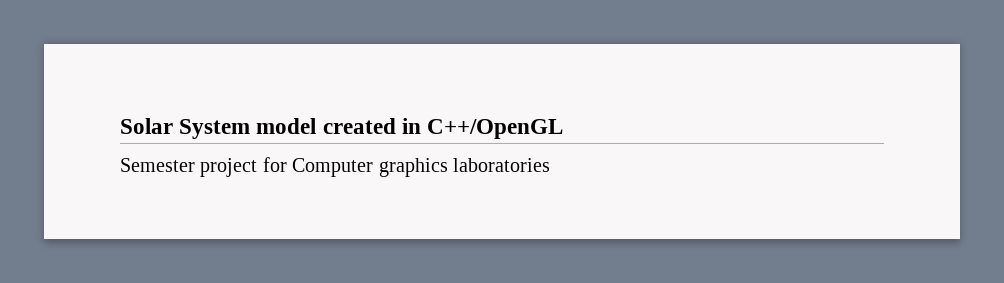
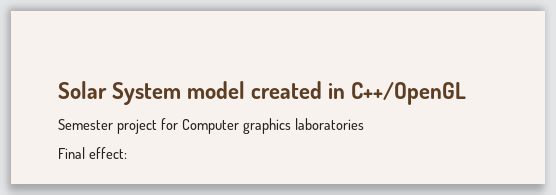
(550, 165) none -> [58,147,127,159] // Final effect:

